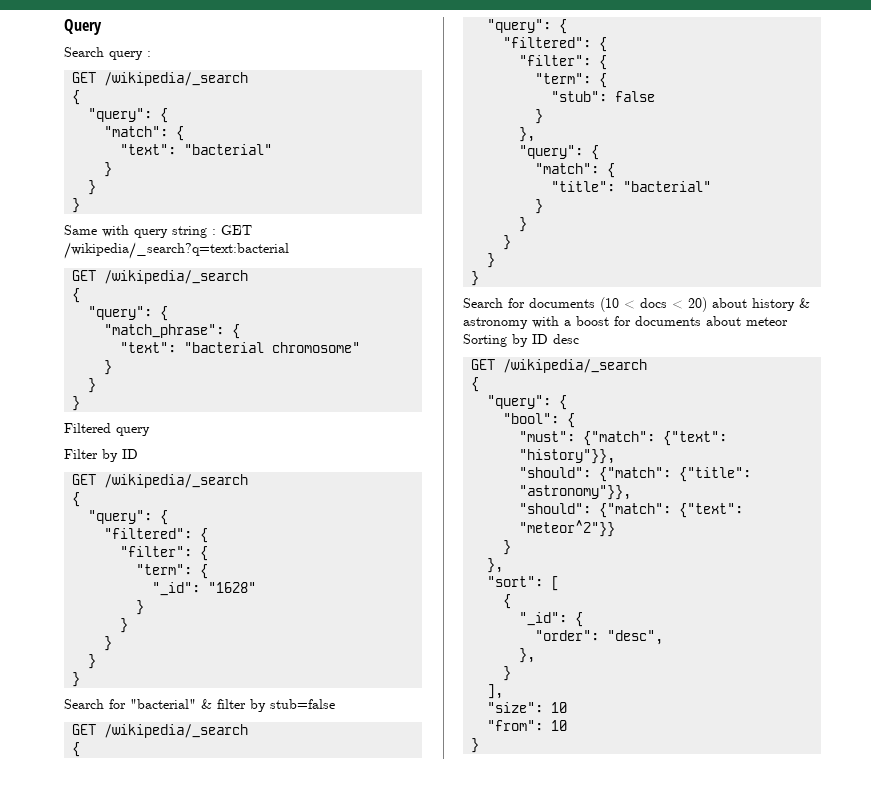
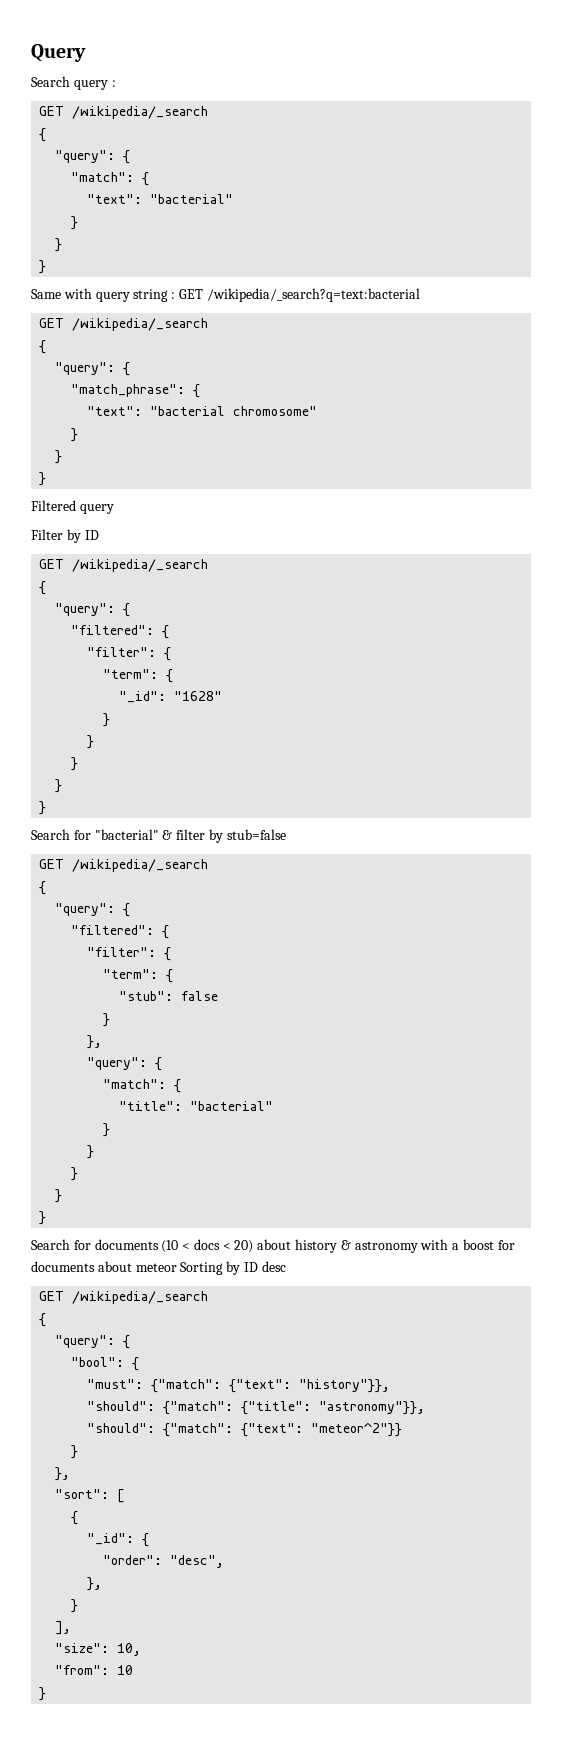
[551,702,568,713] 10 -> [117,1643,142,1656] 10,

